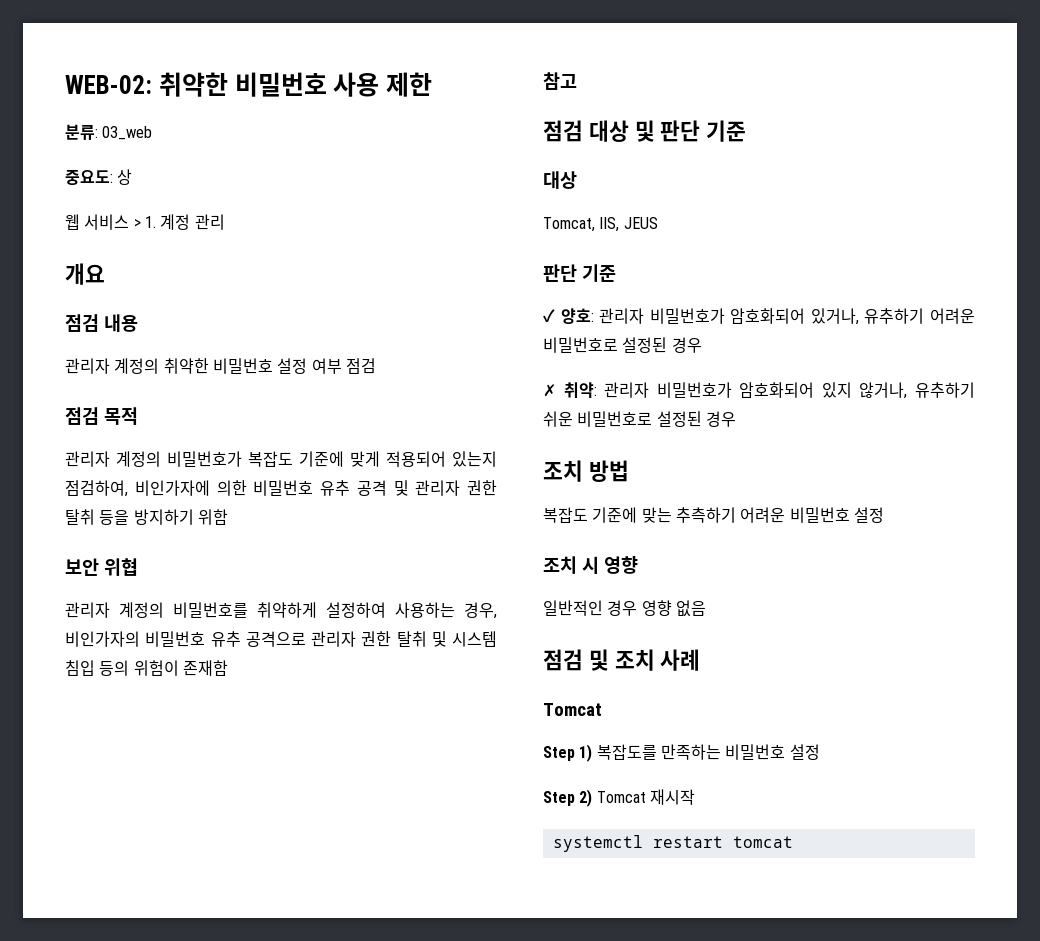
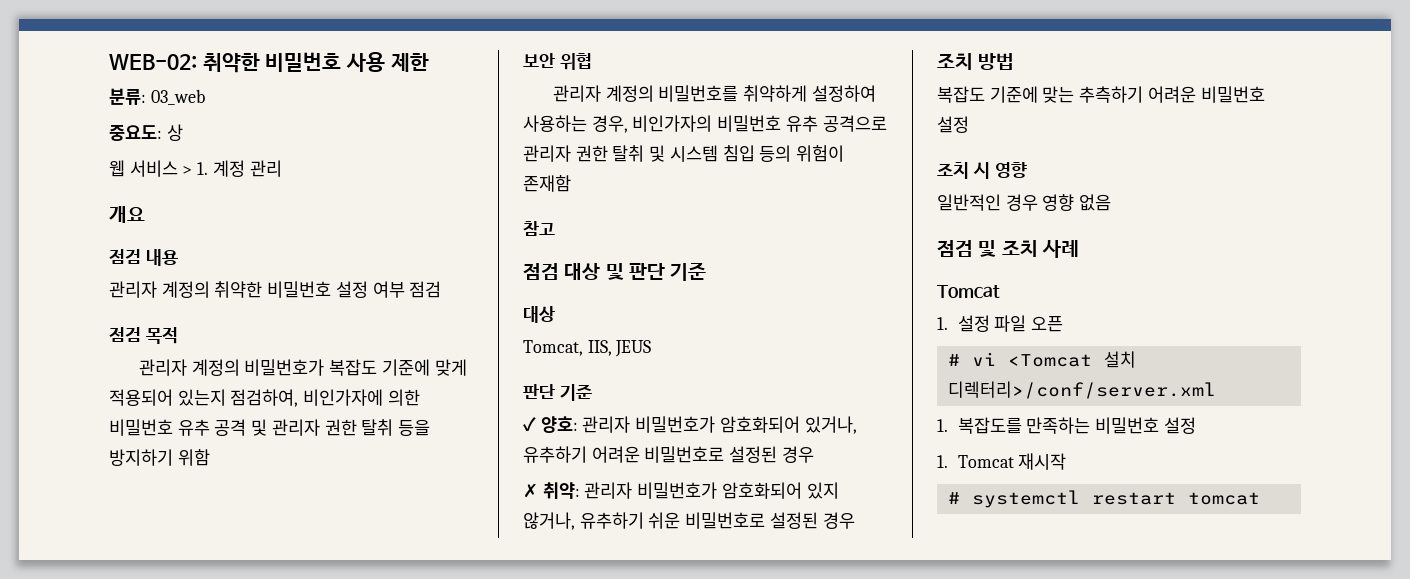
[543,744,593,762] Step 1) -> [937,315,1064,332] [947,351,1136,368] [947,381,1216,399] [937,419,948,432] 1. 설정 파일 오픈 // # vi <Tomcat 설치 디렉터리>/conf/server.xml // 1.
[543,789,593,807] Step 2) -> [937,455,948,468] 1.
(695, 797) none -> [947,492,960,504] #

